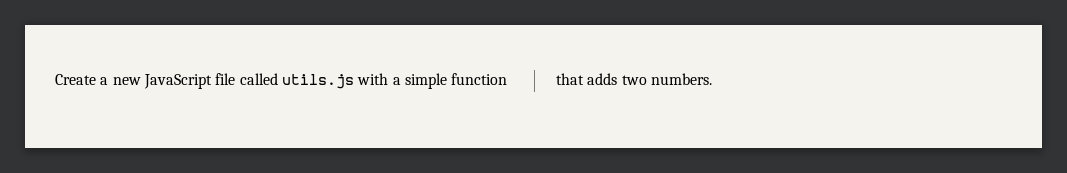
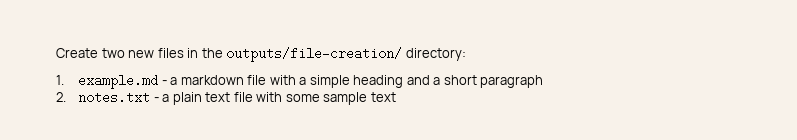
[100,73,712,89] a new JavaScript file called utils.js with a simple function that adds two numbers. -> [101,47,466,62] [56,74,544,89] [56,91,396,105] two new files in the outputs/file-creation/ directory: // 1. example.md - a markdown file with a simple heading and a short paragraph // 2. notes.txt - a plain text file with some sample text

